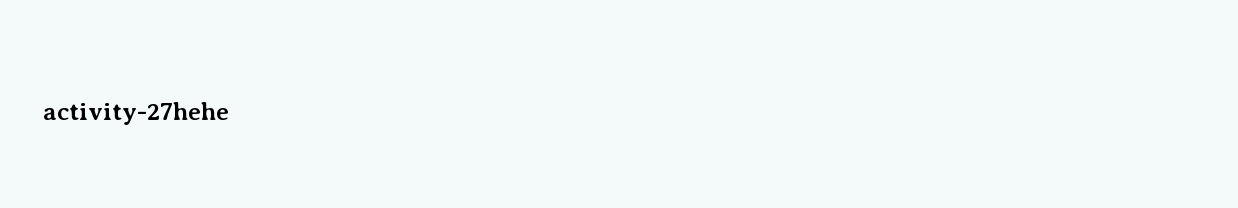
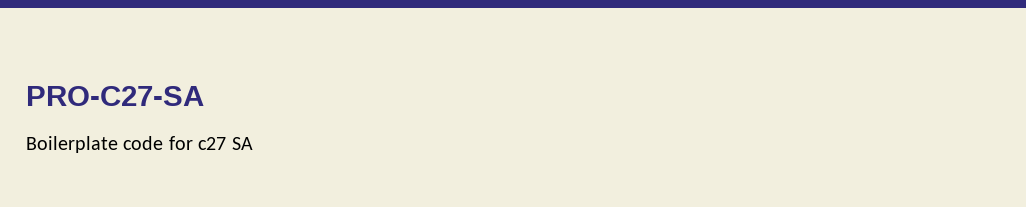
[43,102,229,125] activity-27hehe -> [26,86,204,106] [26,136,253,153] PRO-C27-SA // Boilerplate code for c27 SA

